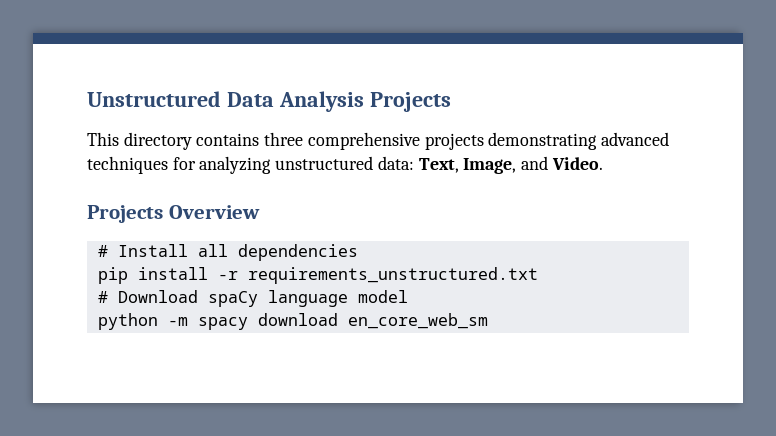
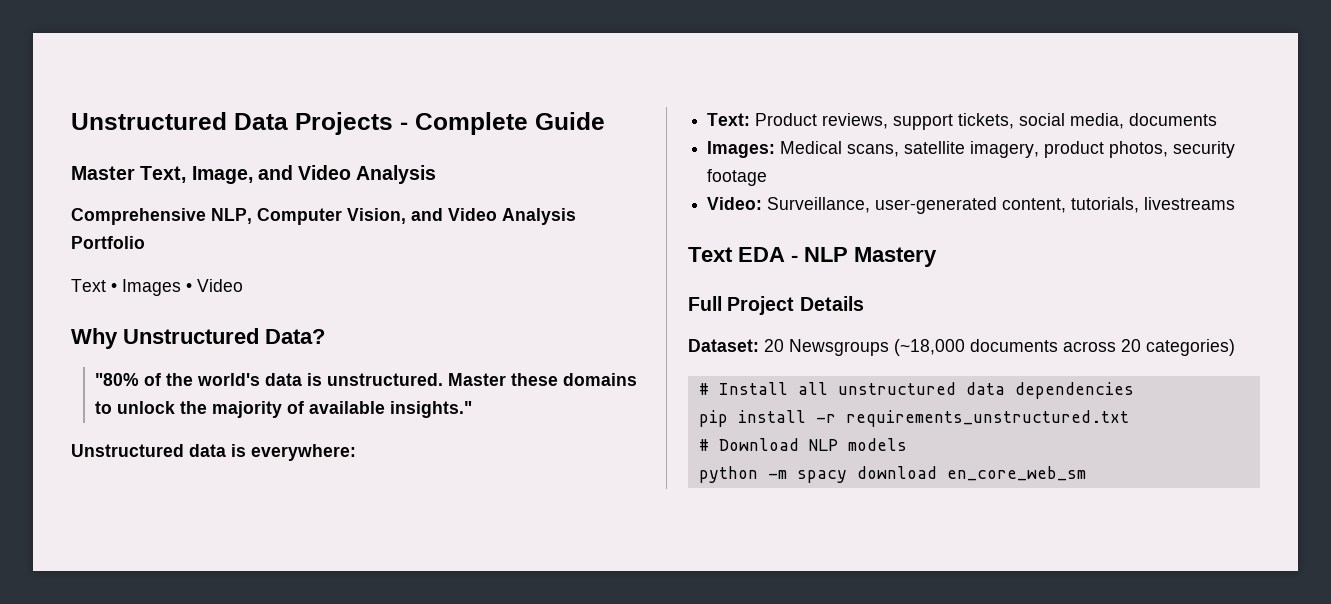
[278,91,451,112] [87,132,670,150] [87,156,603,174] [87,205,260,223] Analysis Projects // This directory contains three comprehensive projects demonstrating advanced techniques for analyzing unstructured data: Text, Image, and Video. // Projects Overview -> [295,112,605,135] [71,165,437,184] [71,208,576,225] [71,236,145,249] [71,279,243,296] [71,328,325,349] [94,373,637,386] [94,401,472,418] [71,444,356,461] [707,113,1218,130] [707,141,1236,158] [707,169,768,186] [707,197,1236,214] [688,247,937,267] [688,296,864,315] [688,339,1235,356] Projects - Complete Guide // Master Text, Image, and Video Analysis // Comprehensive NLP, Computer Vision, and Video Analysis Portfolio // Text • Images • Video // Why Unstructured Data? // "80% of the world's data is unstructured. Master these domains to unlock the majority of available insights." // Unstructured data is everywhere: // Text: Product reviews, support tickets, social media, documents // Images: Medical scans, satellite imagery, product photos, security footage // Video: Surveillance, user-generated content, tutorials, livestreams // Text EDA - NLP Mastery // Full Project Details // Dataset: 20 Newsgroups (~18,000 documents across 20 categories)
(228, 250) none -> [837,382,1005,395] unstructured data
[207,290,408,307] spaCy language model -> [808,438,907,451] NLP models

